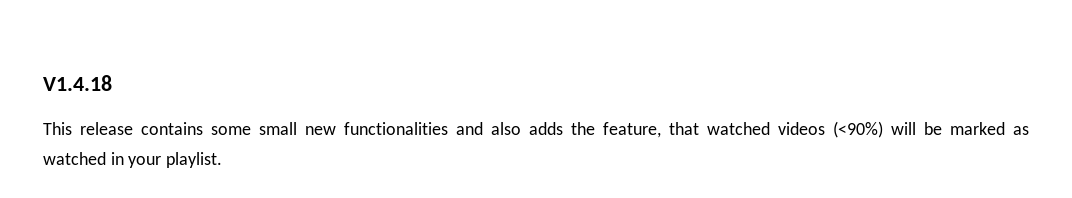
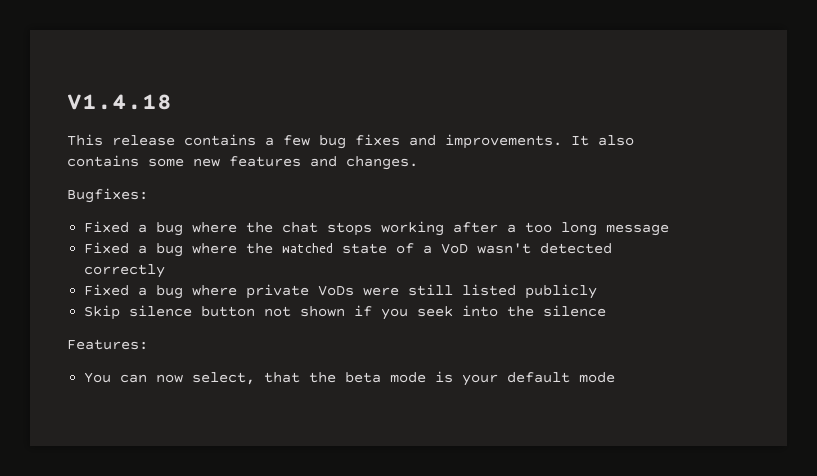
[211,121,1029,138] [43,152,223,168] some small new functionalities and also adds the feature, that watched videos (<90%) will be marked as watched in your playlist. -> [265,134,634,149] [67,155,418,170] [67,188,148,203] [84,221,670,236] [84,242,613,257] [84,264,166,278] [84,284,598,299] [84,305,607,320] [67,339,148,350] [84,371,616,386] a few bug fixes and improvements. It also contains some new features and changes. // Bugfixes: // Fixed a bug where the chat stops working after a too long message // Fixed a bug where the watched state of a VoD wasn't detected correctly // Fixed a bug where private VoDs were still listed publicly // Skip silence button not shown if you seek into the silence // Features: // You can now select, that the beta mode is your default mode

